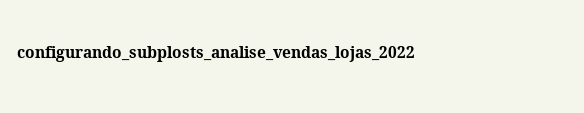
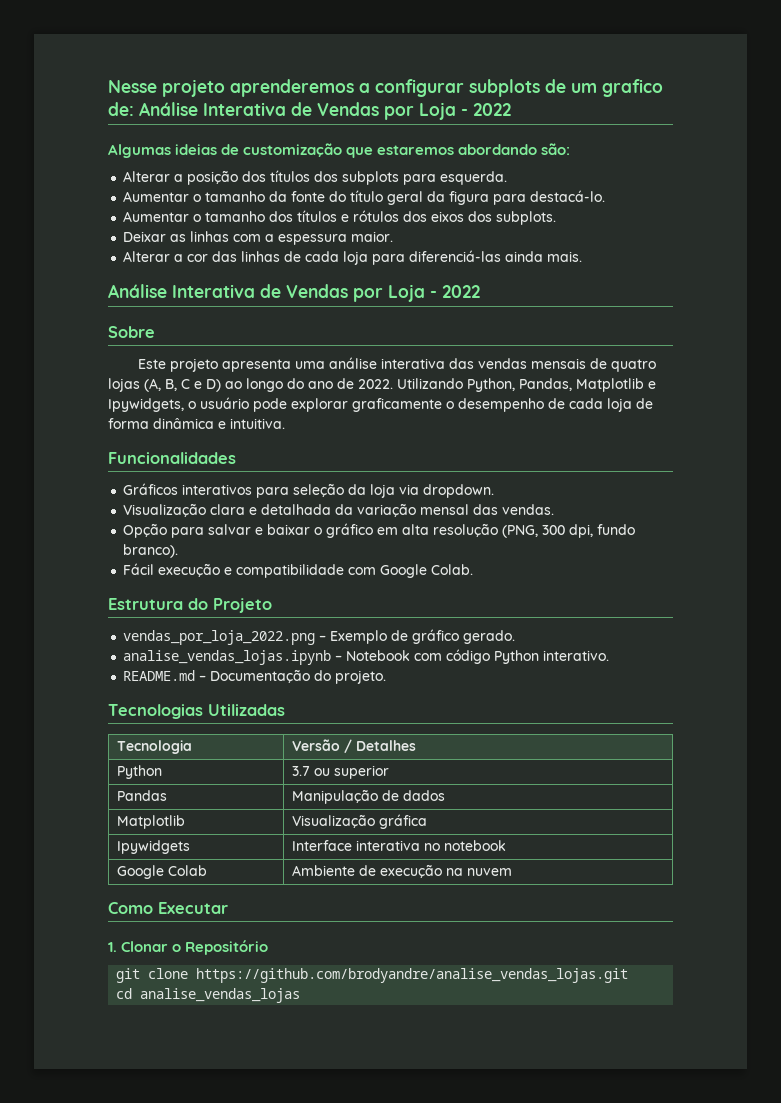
[17,46,415,62] configurando_subplosts_analise_vendas_lojas_2022 -> [108,79,663,97] [108,102,511,120] [108,143,571,158] [123,170,508,185] [123,190,606,205] [123,210,557,225] [123,231,394,245] [123,250,583,265] [108,284,480,302] [108,326,155,338] [137,357,656,372] [108,378,656,392] [108,397,653,412] [108,418,285,429] [108,452,236,464] [123,483,495,498] [123,503,555,517] [123,523,636,538] [123,544,179,558] [123,563,474,578] [108,598,272,613] [123,629,516,645] [123,649,610,665] [123,669,387,684] [108,704,285,719] [116,740,192,754] [291,739,416,753] [116,765,162,779] [291,765,389,779] [116,790,167,801] [291,789,445,804] [116,815,185,829] [291,814,427,829] [116,840,190,854] [291,840,506,851] [116,865,207,879] [291,864,512,878] [108,902,228,914] [108,940,269,955] [116,968,629,983] [116,988,301,1003] Nesse projeto aprenderemos a configurar subplots de um grafico de: Análise Interativa de Vendas por Loja - 2022 // Algumas ideias de customização que estaremos abordando são: // Alterar a posição dos títulos dos subplots para esquerda. // Aumentar o tamanho da fonte do título geral da figura para destacá-lo. // Aumentar o tamanho dos títulos e rótulos dos eixos dos subplots. // Deixar as linhas com a espessura maior. // Alterar a cor das linhas de cada loja para diferenciá-las ainda mais. // Análise Interativa de Vendas por Loja - 2022 // Sobre // Este projeto apresenta uma análise interativa das vendas mensais de quatro lojas (A, B, C e D) ao longo do ano de 2022. Utilizando Python, Pandas, Matplotlib e Ipywidgets, o usuário pode explorar graficamente o desempenho de cada loja de forma dinâmica e intuitiva. // Funcionalidades // Gráficos interativos para seleção da loja via dropdown. // Visualização clara e detalhada da variação mensal das vendas. // Opção para salvar e baixar o gráfico em alta resolução (PNG, 300 dpi, fundo branco). // Fácil execução e compatibilidade com Google Colab. // Estrutura do Projeto // vendas_por_loja_2022.png – Exemplo de gráfico gerado. // analise_vendas_lojas.ipynb – Notebook com código Python interativo. // README.md – Documentação do projeto. // Tecnologias Utilizadas // Tecnologia | Versão / Detalhes // Python | 3.7 ou superior // Pandas | Manipulação de dados // Matplotlib | Visualização gráfica // Ipywidgets | Interface interativa no notebook // Google Colab | Ambiente de execução na nuvem // Como Executar // 1. Clonar o Repositório // git clone https://github.com/brodyandre/analise_vendas_lojas.git // cd analise_vendas_lojas

